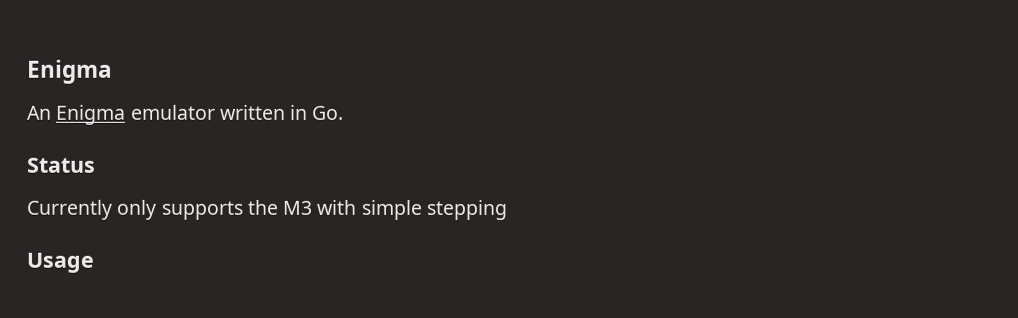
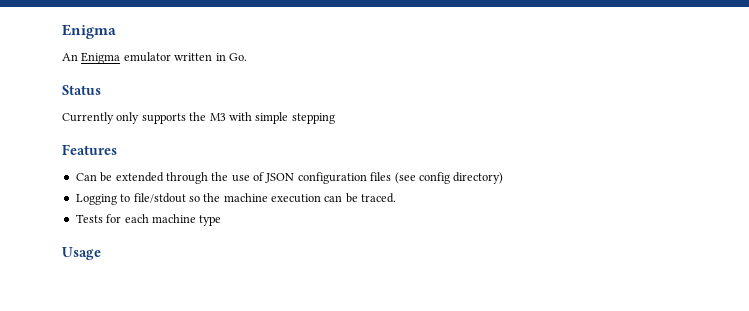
(507, 209) none -> [62,144,117,155] [75,172,504,184] [75,193,397,205] [75,214,222,226] // Features // Can be extended through the use of JSON configuration files (see config directory) // Logging to file/stdout so the machine execution can be traced. // Tests for each machine type

